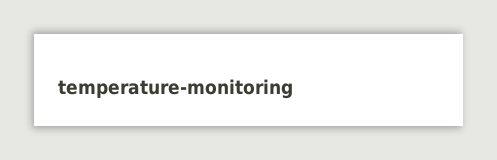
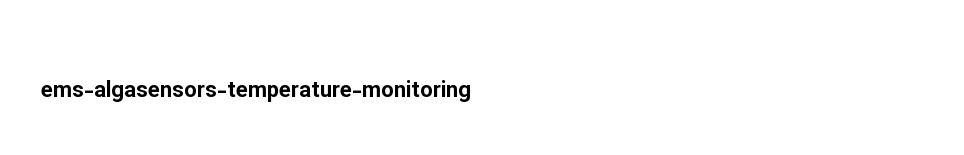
[58,79,293,99] temperature-monitoring -> [41,80,471,102] ems-algasensors-temperature-monitoring

